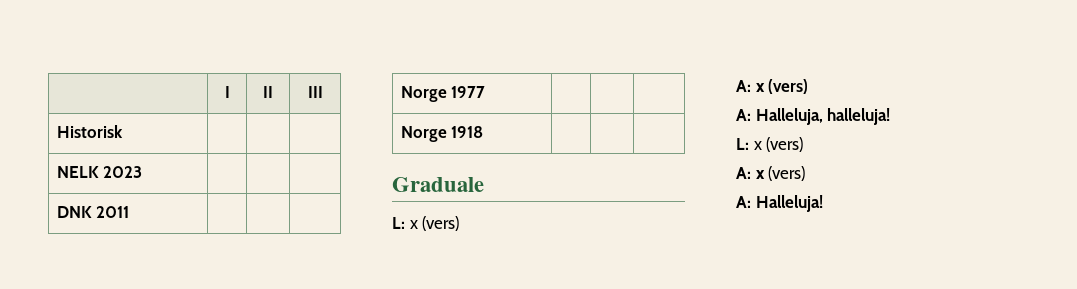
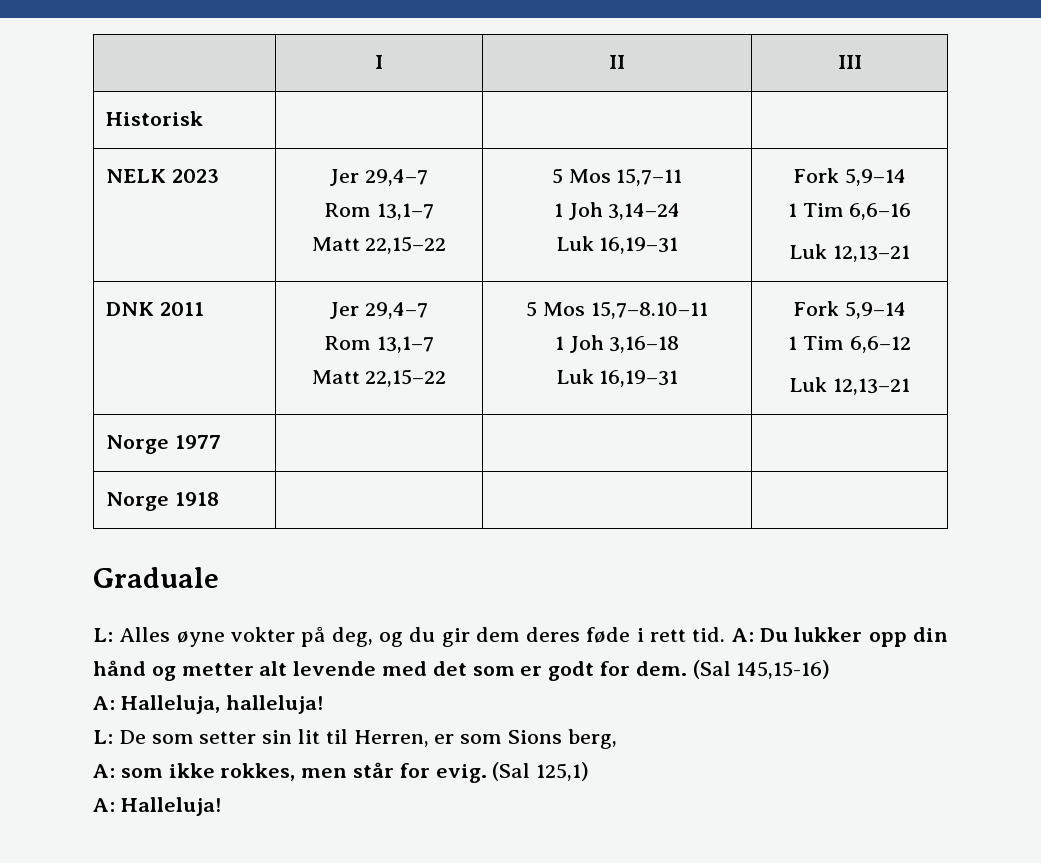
[56,206,130,218] | | // DNK 2011 | | | -> [330,169,428,186] [324,203,434,220] [311,236,447,254] [551,168,683,186] [553,202,681,220] [555,236,679,254] [793,168,906,186] [787,203,912,220] [789,244,910,262] [106,302,205,316] [330,302,428,319] [324,336,434,353] [311,369,447,387] [526,301,708,319] [554,335,680,353] [555,369,679,387] [793,301,906,319] [788,336,911,353] [789,377,910,395] Jer 29,4–7 // Rom 13,1–7 // Matt 22,15–22 | 5 Mos 15,7–11 // 1 Joh 3,14–24 // Luk 16,19–31 | Fork 5,9–14 // 1 Tim 6,6–16 // Luk 12,13–21 // DNK 2011 | Jer 29,4–7 // Rom 13,1–7 // Matt 22,15–22 | 5 Mos 15,7–8.10–11 // 1 Joh 3,16–18 // Luk 16,19–31 | Fork 5,9–14 // 1 Tim 6,6–12 // Luk 12,13–21
[409,216,460,231] [736,79,809,94] [736,108,891,125] [736,137,804,152] [736,166,806,181] x (vers) // A: x (vers) // A: Halleluja, halleluja! // L: x (vers) // A: x (vers) -> [119,626,948,647] [93,660,831,681] [93,695,323,714] [93,729,617,749] [93,762,590,783] Alles øyne vokter på deg, og du gir dem deres føde i rett tid. A: Du lukker opp din hånd og metter alt levende med det som er godt for dem. (Sal 145,15-16) // A: Halleluja, halleluja! // L: De som setter sin lit til Herren, er som Sions berg, // A: som ikke rokkes, men står for evig. (Sal 125,1)

